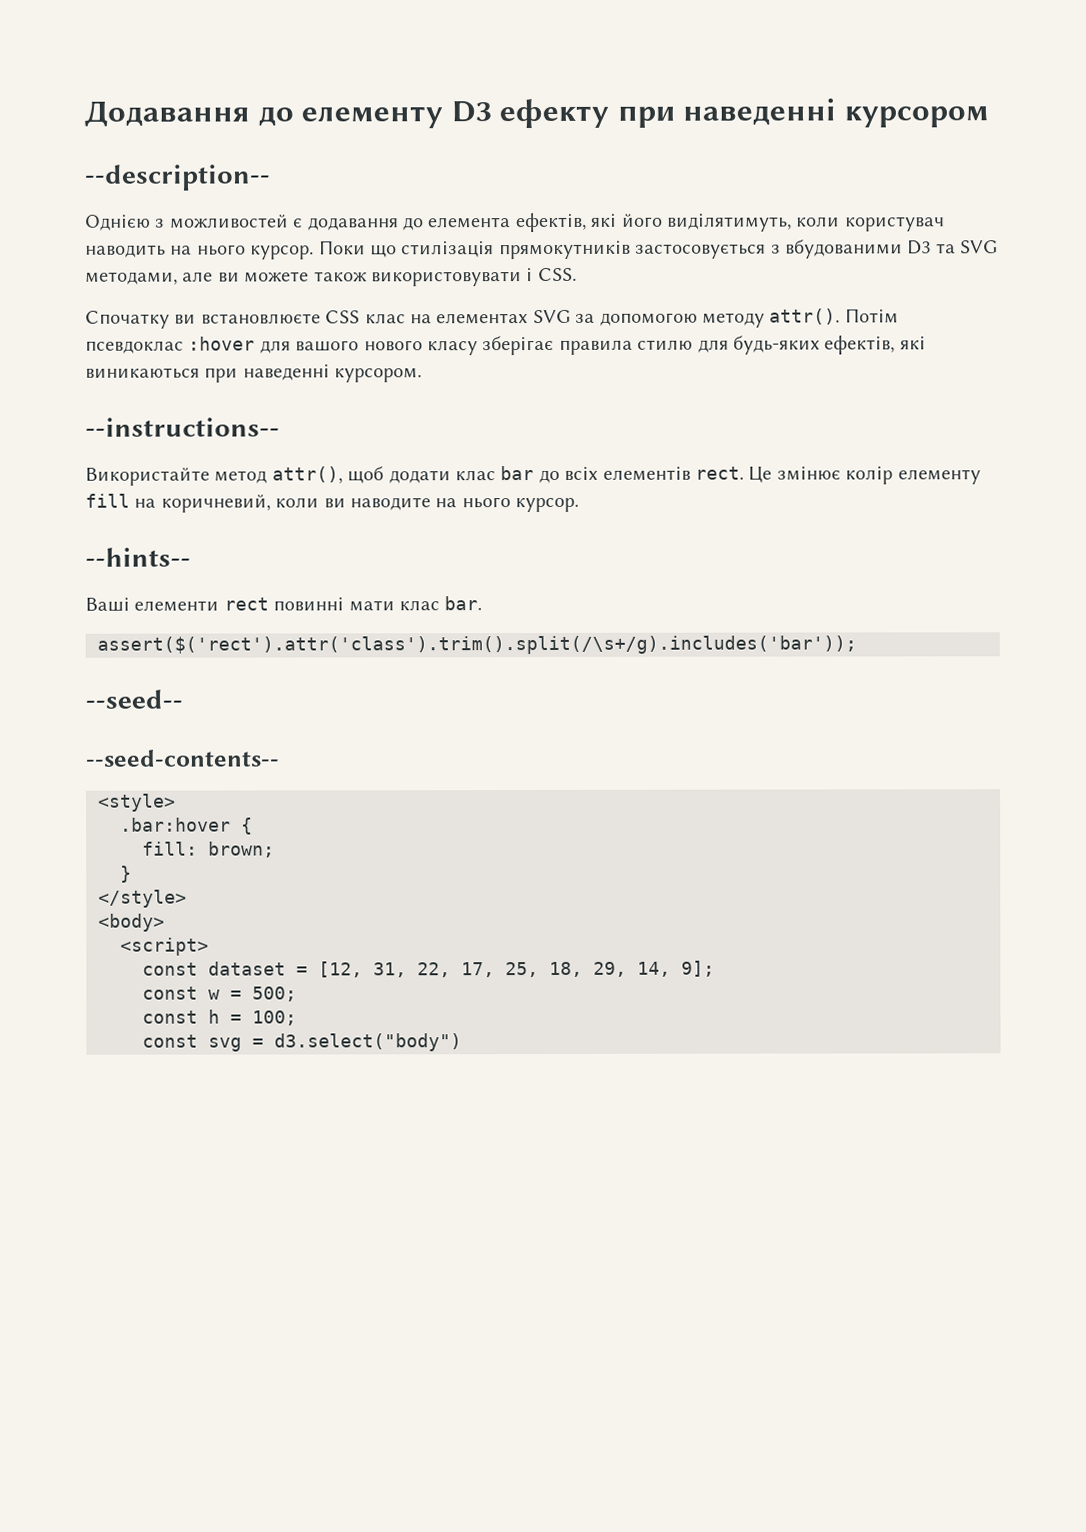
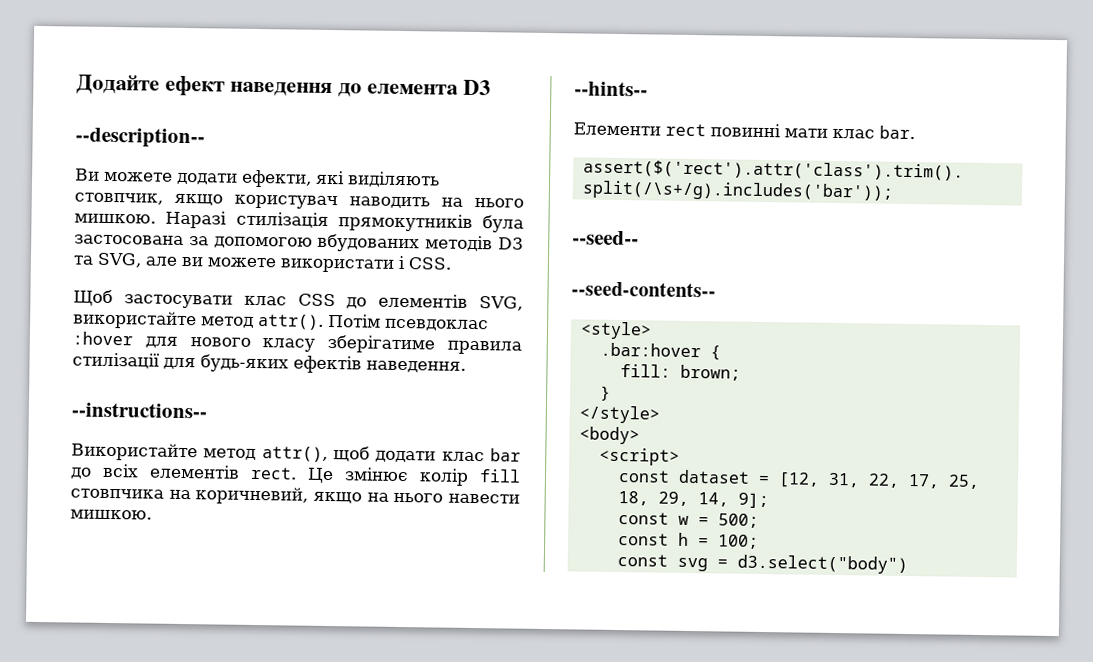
[84,98,989,129] [84,164,270,191] [85,212,945,233] [85,239,999,260] [85,271,178,285] Додавання до елементу D3 ефекту при наведенні курсором // --description-- // Однією з можливостей є додавання до елемента ефектів, які його виділятимуть, коли користувач наводить на нього курсор. Поки що стилізація прямокутників застосовується з вбудованими D3 та SVG методами, -> [76,74,491,98] [75,127,205,149] [75,168,440,188] [74,192,524,210] [74,210,524,233] [74,233,524,253] [73,252,142,268] Додайте ефект наведення до елемента D3 // --description-- // Ви можете додати ефекти, які виділяють стовпчик, якщо користувач наводить на нього мишкою. Наразі стилізація прямокутників була застосована за допомогою вбудованих методів D3 та SVG,
[313,271,522,287] також використовувати -> [280,258,394,273] використати
[85,309,765,329] Спочатку ви встановлюєте CSS клас на елементах SVG за допомогою методу -> [73,289,523,311] [73,310,254,330] Щоб застосувати клас CSS до елементів SVG, використайте метод
[295,340,360,352] вашого -> (178, 342) none
[482,335,926,356] [85,364,423,383] зберігає правила стилю для будь-яких ефектів, які виникаються при наведенні курсором. -> [327,334,522,355] [72,352,466,374] зберігатиме правила стилізації для будь-яких ефектів наведення.
[897,469,981,485] [85,493,580,513] елементу fill на коричневий, коли ви наводите на нього курсор. -> [479,469,521,483] [70,486,520,505] [70,509,152,520] fill стовпчика на коричневий, якщо на нього навести мишкою.
[85,597,220,612] Ваші елементи -> [573,122,661,136] Елементи

